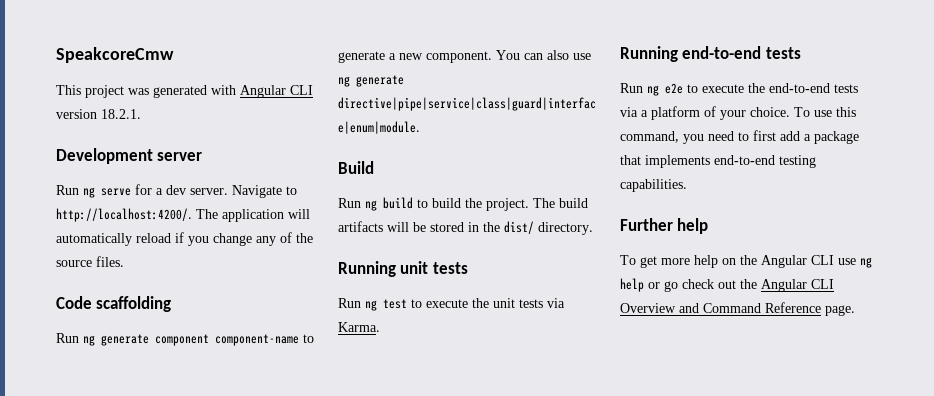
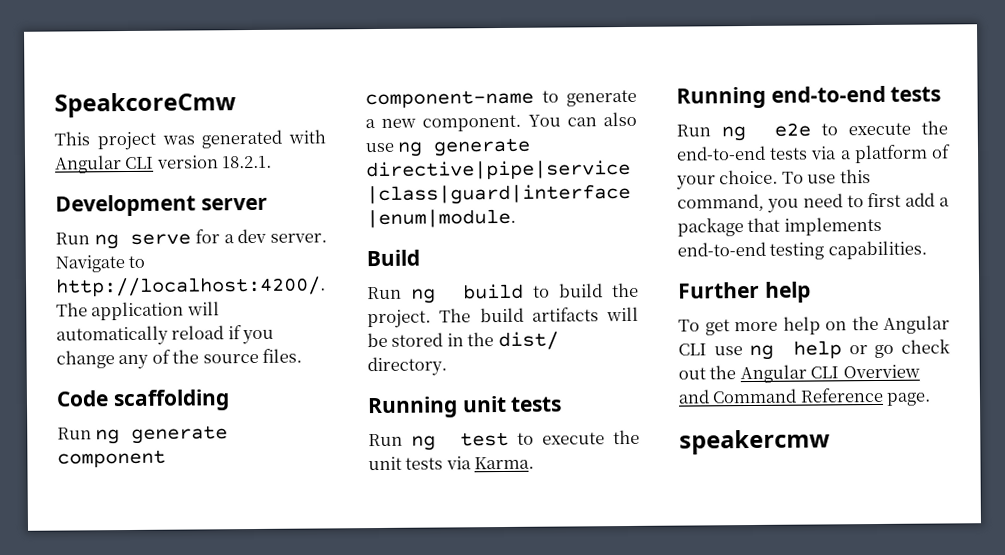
(855, 310) none -> [679,429,830,455] // speakercmw

